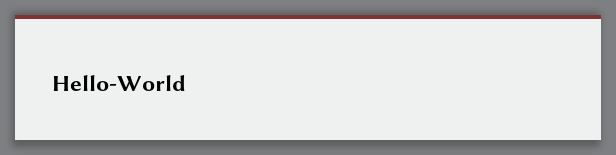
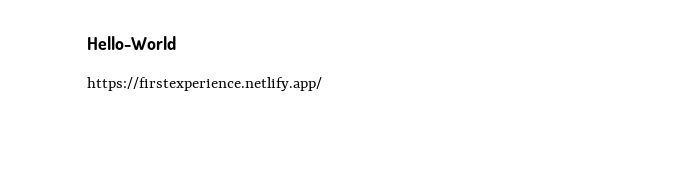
(186, 83) none -> [87,77,322,91] // https://firstexperience.netlify.app/

